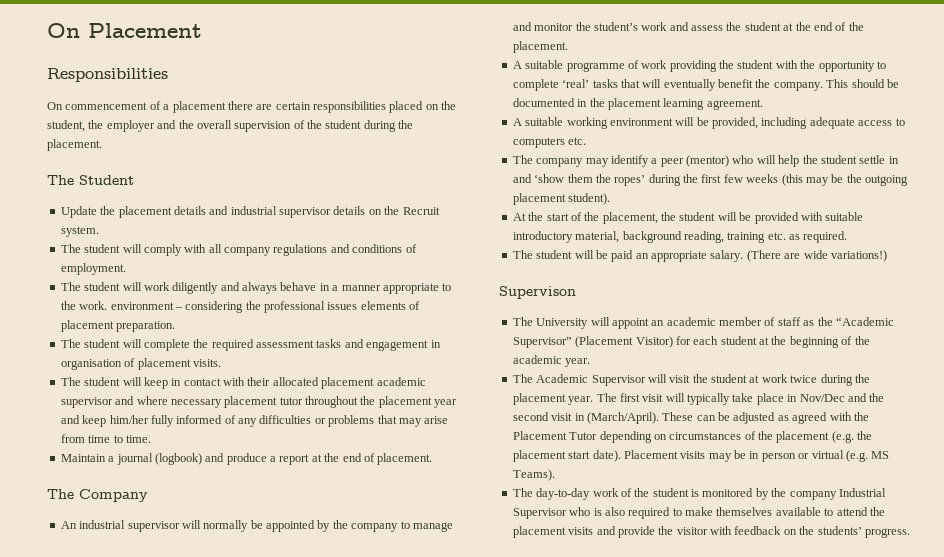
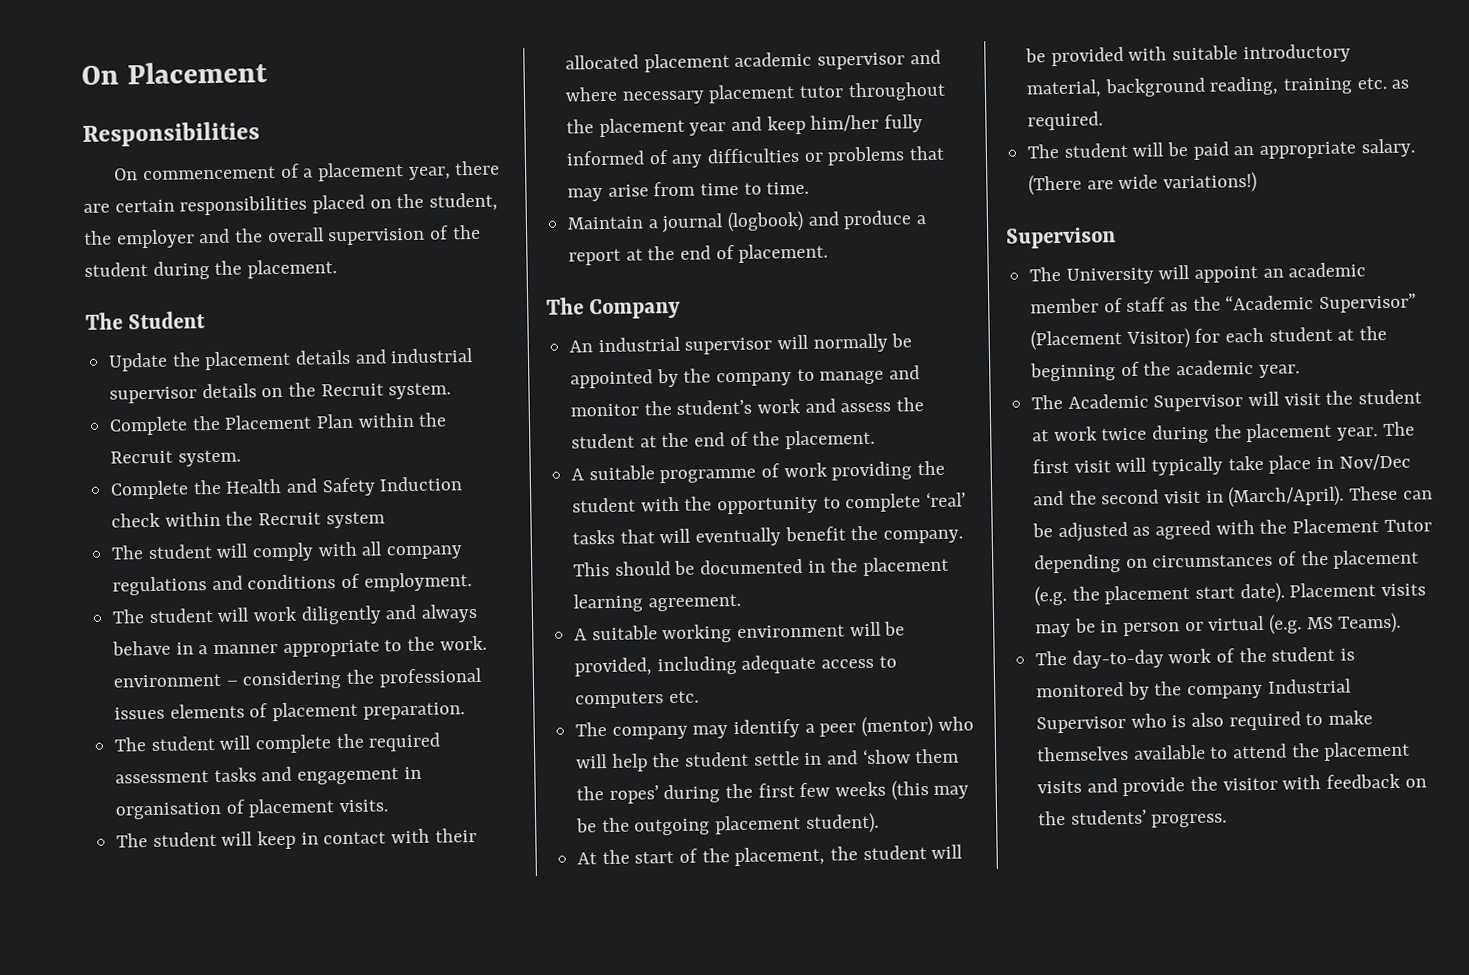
(226, 107) none -> [408,166,451,180] year,
(99, 231) none -> [109,412,448,436] [110,449,241,467] [110,476,464,500] [111,511,385,529] // Complete the Placement Plan within the Recruit system. // Complete the Health and Safety Induction check within the Recruit system

